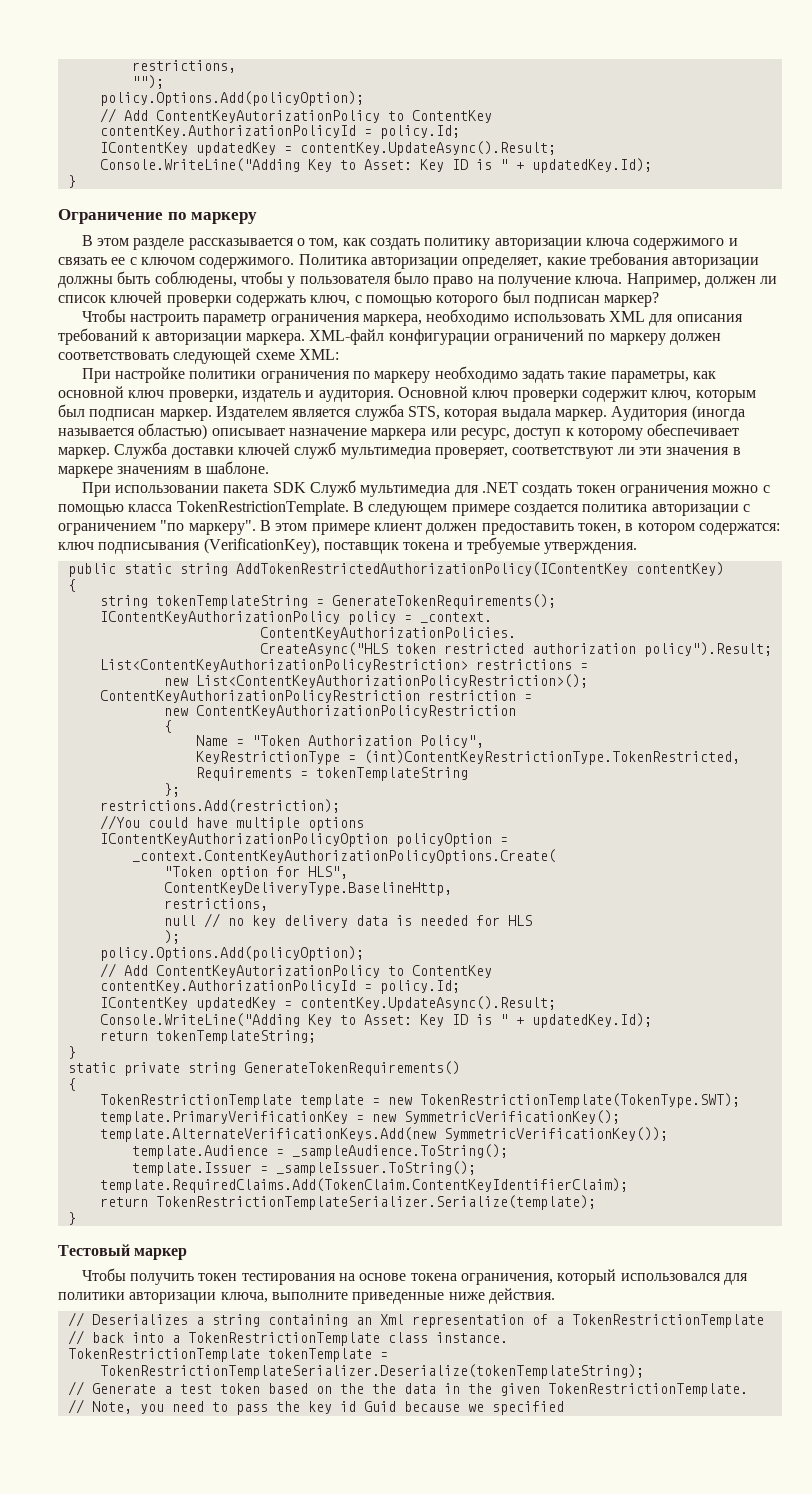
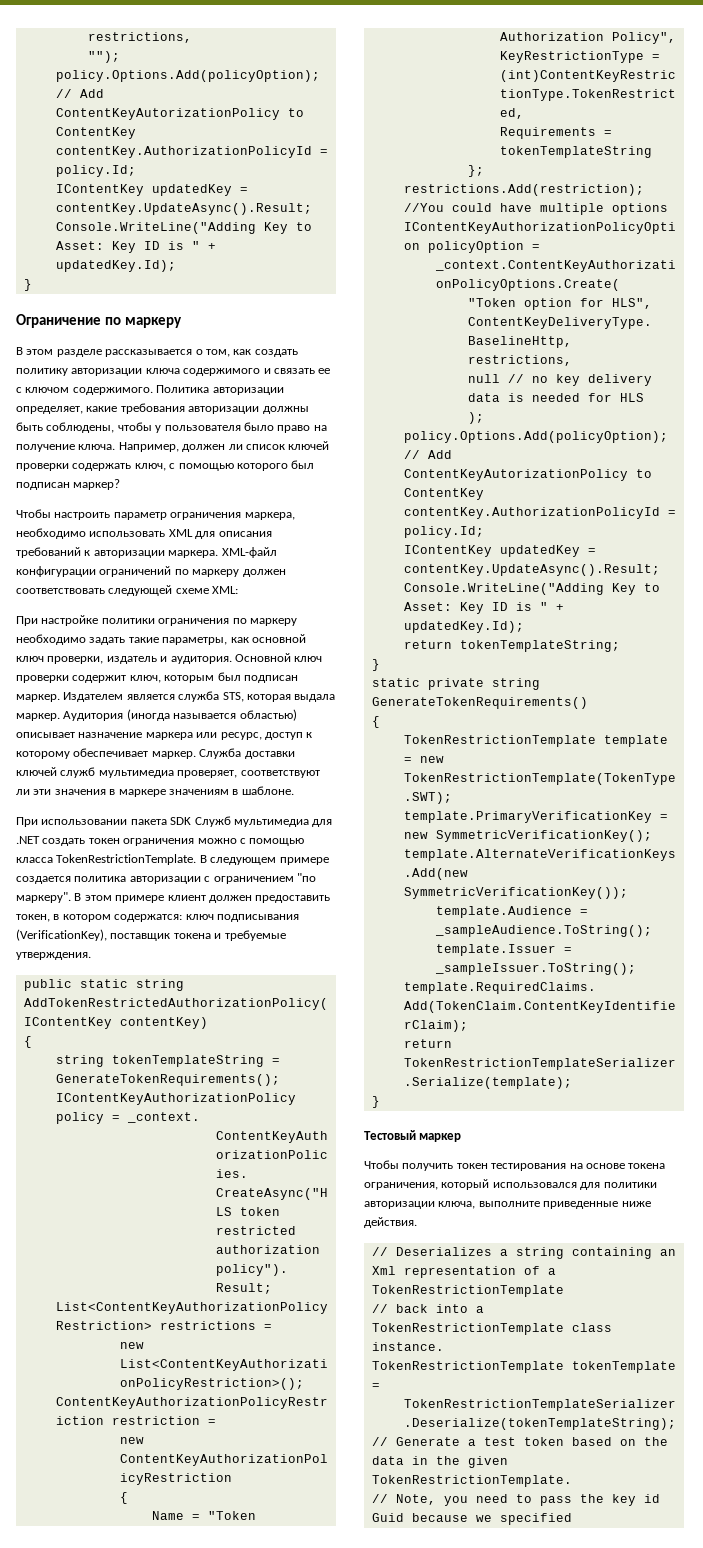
[371,1383,396,1394] the -> (668, 1441) none

